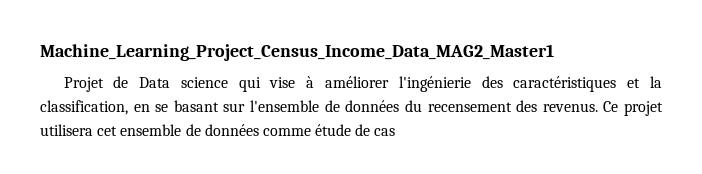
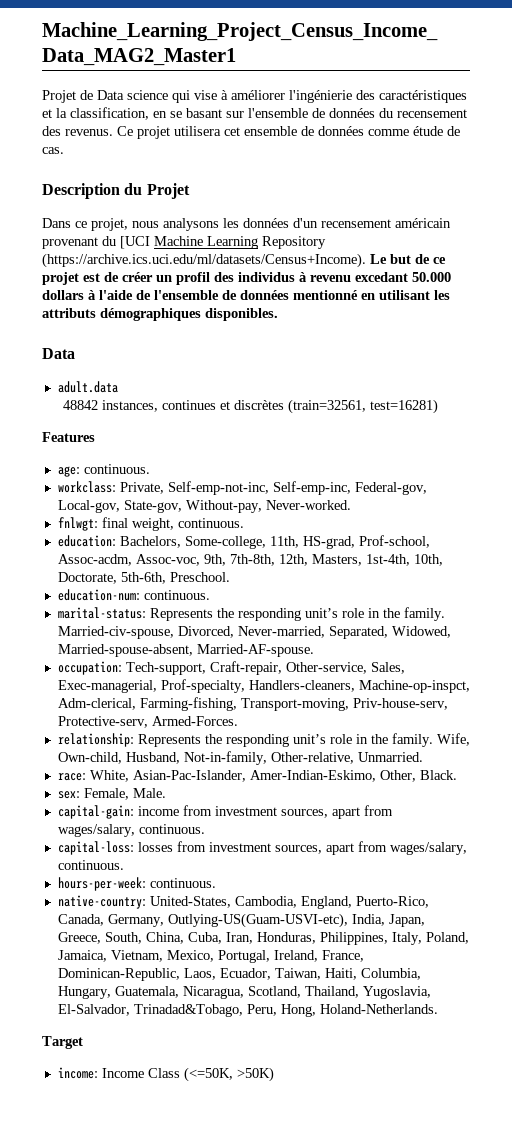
[374,128,396,136] cas -> [42,147,64,154] [42,183,190,199] [42,218,451,231] [42,236,326,249] [42,253,446,268] [42,272,451,285] [42,290,450,300] [42,308,278,321] [42,348,75,359] [57,381,118,393] [63,399,439,414] [42,432,95,442] [57,464,150,477] [57,481,427,495] [57,500,351,513] [57,517,244,531] [57,535,430,549] [57,554,443,566] [57,572,230,584] [57,589,210,601] [57,607,445,621] [57,626,451,639] [57,644,314,657] [57,661,405,675] [57,679,470,693] [57,697,448,711] [57,716,238,728] [57,733,470,747] [57,751,423,765] [57,770,457,782] [57,788,166,800] [57,805,393,819] [57,824,205,837] [57,841,467,855] [57,860,124,870] [57,877,216,891] [57,895,429,909] [57,913,425,928] [57,932,469,945] [57,950,364,963] [57,968,421,981] [57,986,431,999] [57,1004,438,1017] [42,1036,83,1049] [57,1067,274,1082] cas. // Description du Projet // Dans ce projet, nous analysons les données d'un recensement américain provenant du [UCI Machine Learning Repository (https://archive.ics.uci.edu/ml/datasets/Census+Income). Le but de ce projet est de créer un profil des individus à revenu excedant 50.000 dollars à l'aide de l'ensemble de données mentionné en utilisant les attributs démographiques disponibles. // Data // adult.data // 48842 instances, continues et discrètes (train=32561, test=16281) // Features // age: continuous. // workclass: Private, Self-emp-not-inc, Self-emp-inc, Federal-gov, Local-gov, State-gov, Without-pay, Never-worked. // fnlwgt: final weight, continuous. // education: Bachelors, Some-college, 11th, HS-grad, Prof-school, Assoc-acdm, Assoc-voc, 9th, 7th-8th, 12th, Masters, 1st-4th, 10th, Doctorate, 5th-6th, Preschool. // education-num: continuous. // marital-status: Represents the responding unit’s role in the family. Married-civ-spouse, Divorced, Never-married, Separated, Widowed, Married-spouse-absent, Married-AF-spouse. // occupation: Tech-support, Craft-repair, Other-service, Sales, Exec-managerial, Prof-specialty, Handlers-cleaners, Machine-op-inspct, Adm-clerical, Farming-fishing, Transport-moving, Priv-house-serv, Protective-serv, Armed-Forces. // relationship: Represents the responding unit’s role in the family. Wife, Own-child, Husband, Not-in-family, Other-relative, Unmarried. // race: White, Asian-Pac-Islander, Amer-Indian-Eskimo, Other, Black. // sex: Female, Male. // capital-gain: income from investment sources, apart from wages/salary, continuous. // capital-loss: losses from investment sources, apart from wages/salary, continuous. // hours-per-week: continuous. // native-country: United-States, Cambodia, England, Puerto-Rico, Canada, Germany, Outlying-US(Guam-USVI-etc), India, Japan, Greece, South, China, Cuba, Iran, Honduras, Philippines, Italy, Poland, Jamaica, Vietnam, Mexico, Portugal, Ireland, France, Dominican-Republic, Laos, Ecuador, Taiwan, Haiti, Columbia, Hungary, Guatemala, Nicaragua, Scotland, Thailand, Yugoslavia, El-Salvador, Trinadad&Tobago, Peru, Hong, Holand-Netherlands. // Target // income: Income Class (<=50K, >50K)

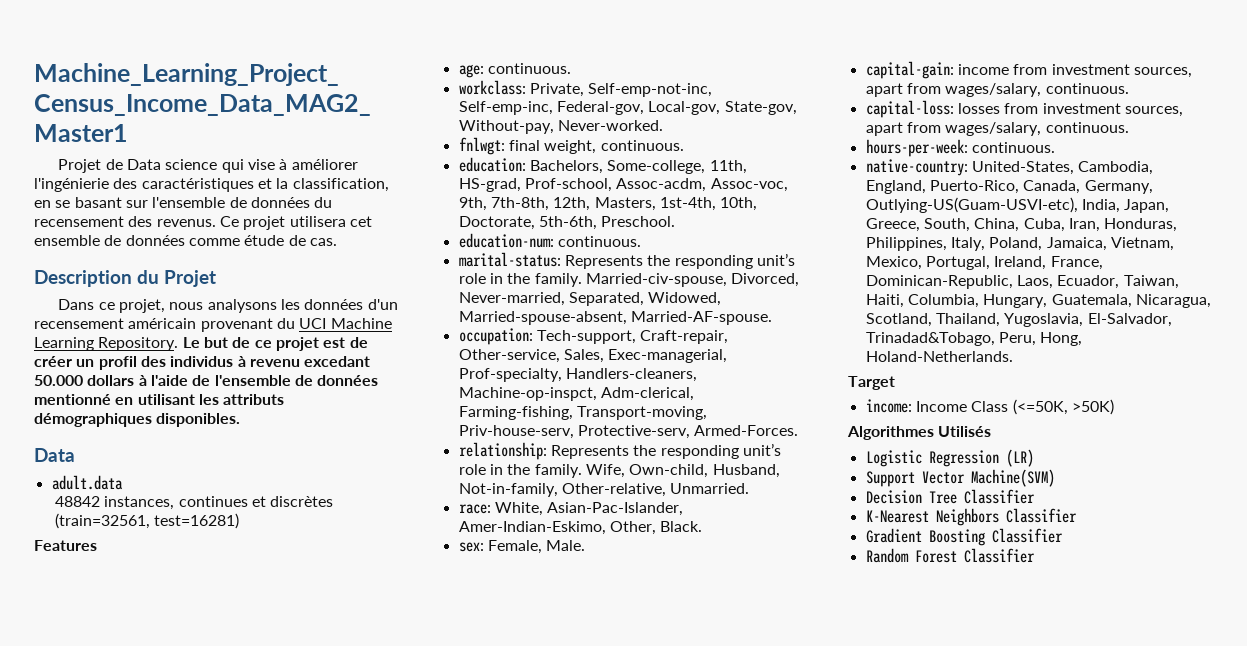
[120,236,150,249] [UCI -> [299,318,327,329] UCI
[262,236,326,249] [42,253,366,268] Repository (https://archive.ics.uci.edu/ml/datasets/Census+Income). -> [98,337,179,351] Repository.
(274, 1074) none -> [847,426,992,440] [865,449,1034,467] [865,469,1055,487] [865,489,1035,504] [865,508,1077,526] [865,528,1063,546] [865,548,1035,563] // Algorithmes Utilisés // Logistic Regression (LR) // Support Vector Machine(SVM) // Decision Tree Classifier // K-Nearest Neighbors Classifier // Gradient Boosting Classifier // Random Forest Classifier

